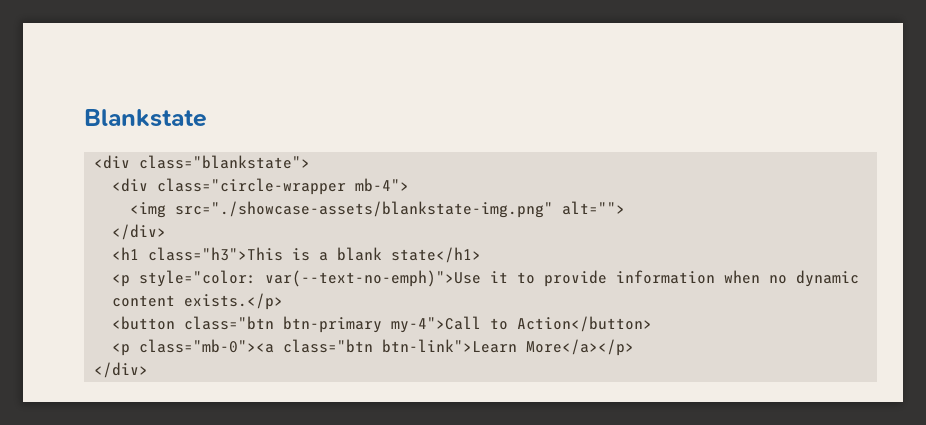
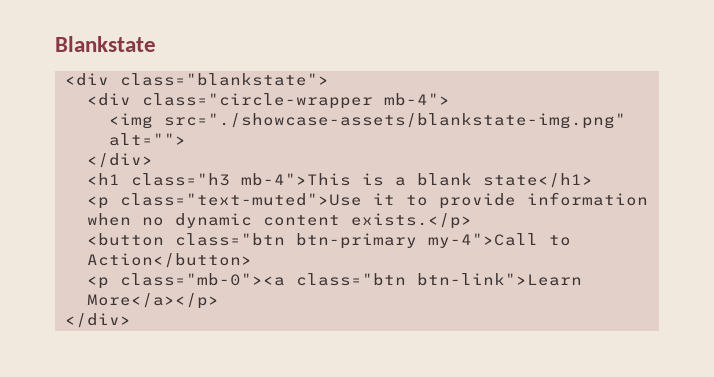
[147,247,283,261] class="h3">This -> [130,173,351,186] class="h3 mb-4">This
[138,270,481,287] style="color: var(--text-no-emph)">Use -> [119,193,362,206] class="text-muted">Use

